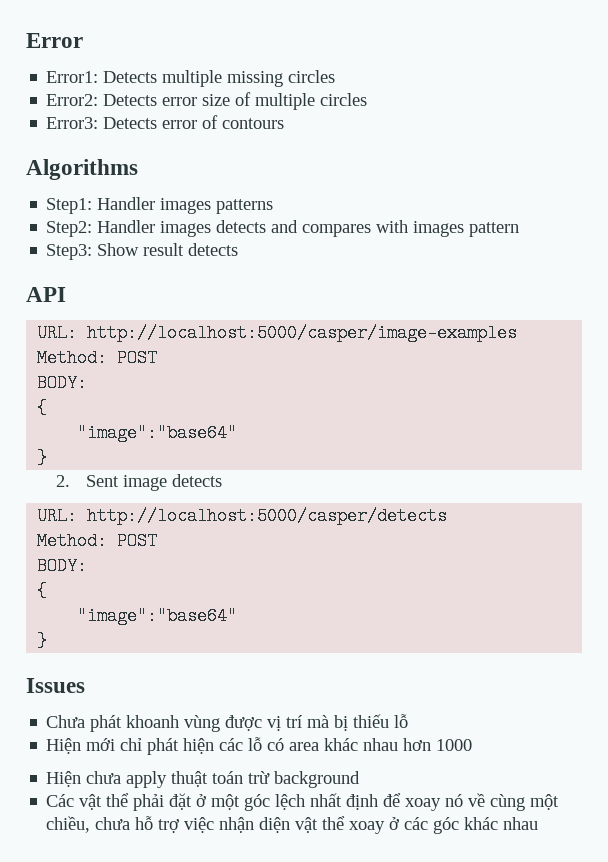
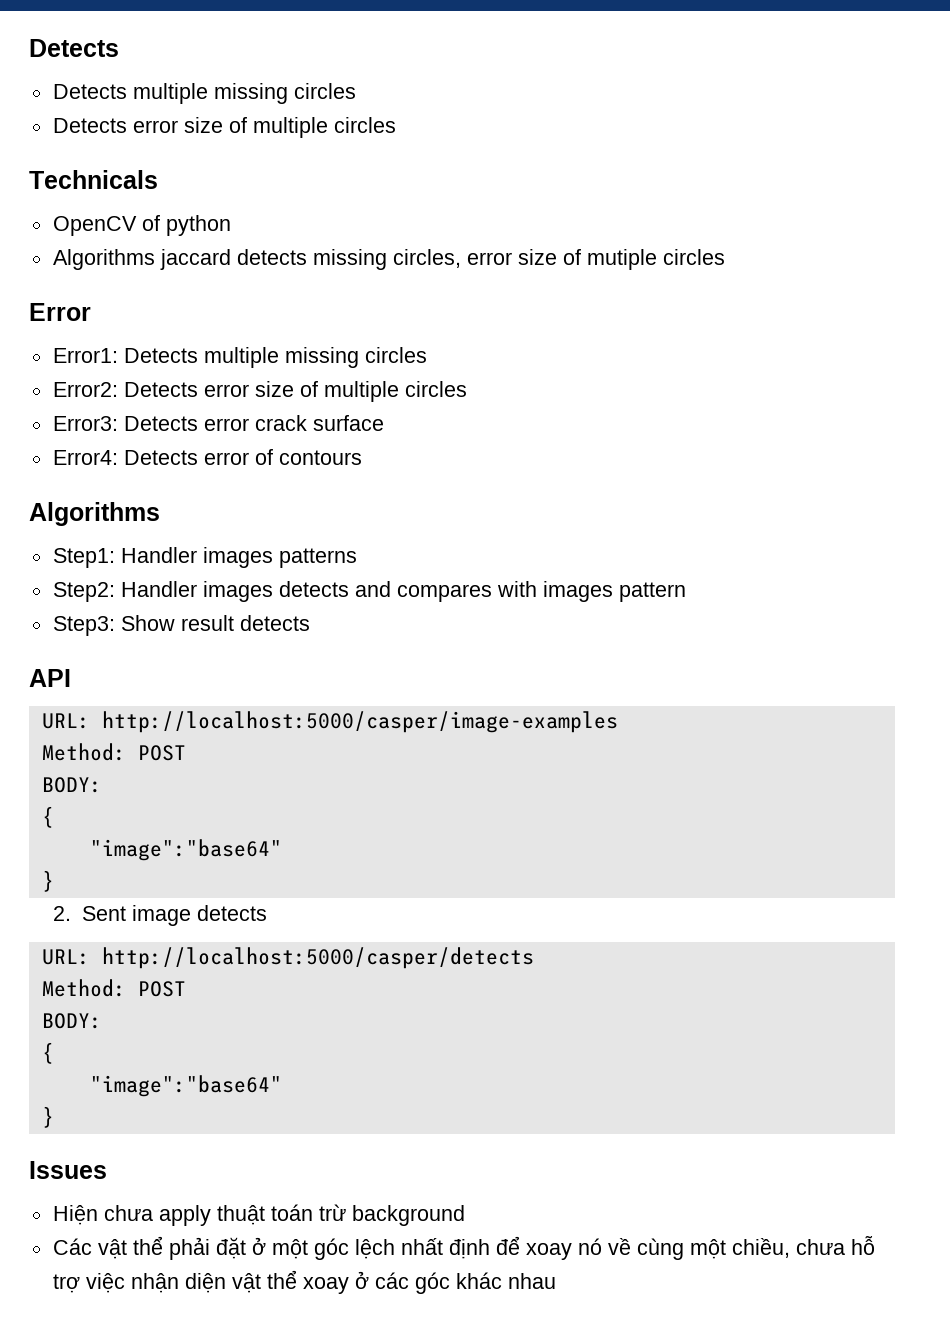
(26, 40) none -> [29,39,119,57] [52,83,356,104] [52,117,396,138] [29,170,158,189] [52,215,231,236] [52,249,725,270] Detects // Detects multiple missing circles // Detects error size of multiple circles // Technicals // OpenCV of python // Algorithms jaccard detects missing circles, error size of mutiple circles //
(198, 124) none -> [254,415,384,431] [52,450,249,465] crack surface // Error4: Detects error
[46,714,409,732] [46,737,473,755] // Chưa phát khoanh vùng được vị trí mà bị thiếu lỗ // Hiện mới chỉ phát hiện các lỗ có area khác nhau hơn 1000 -> (107, 1170) none

